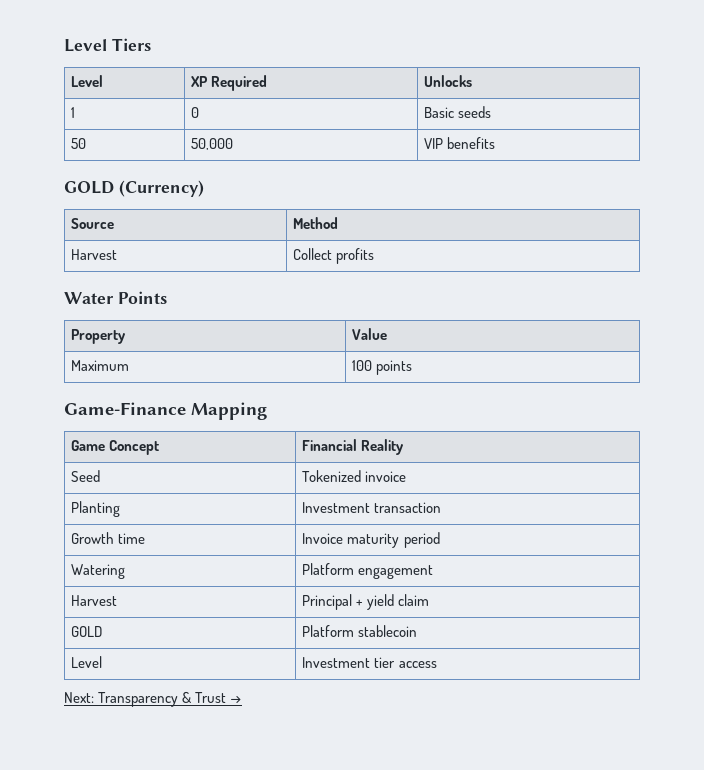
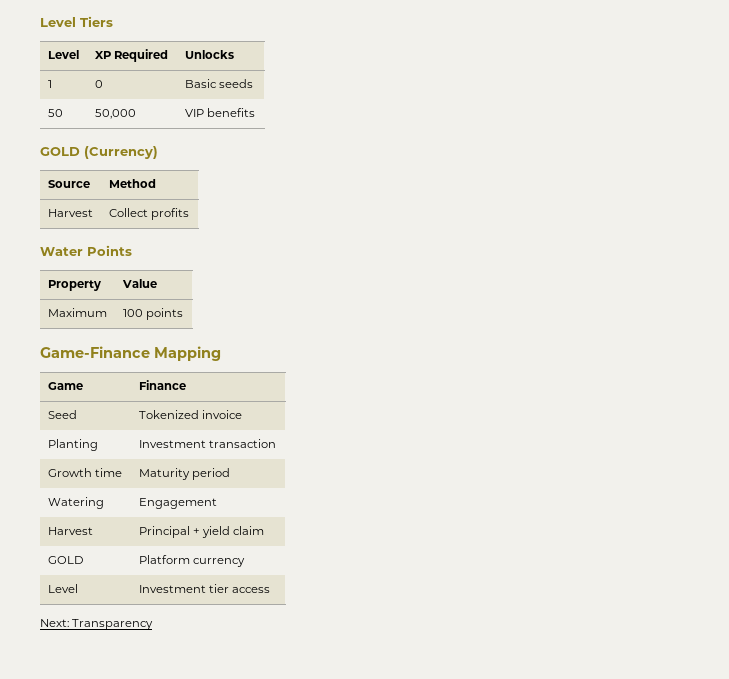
[109,440,160,455] [302,439,405,455] Concept | Financial Reality -> [138,380,186,390] | Finance
[302,533,400,548] Invoice maturity -> [138,468,190,480] Maturity
[302,563,434,579] Platform engagement -> [138,498,217,509] Engagement
[358,625,418,637] stablecoin -> [192,558,245,567] currency
[182,691,243,703] & Trust → -> (154, 624) none

